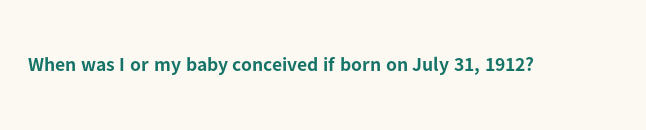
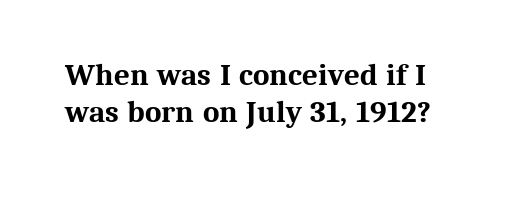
[130,56,337,75] or my baby conceived if -> [239,63,426,85] [64,107,119,122] conceived if I was

